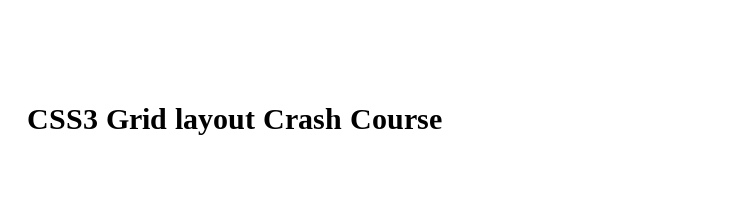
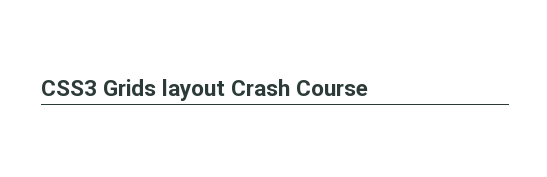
[106,108,168,129] Grid -> [103,79,157,96] Grids

